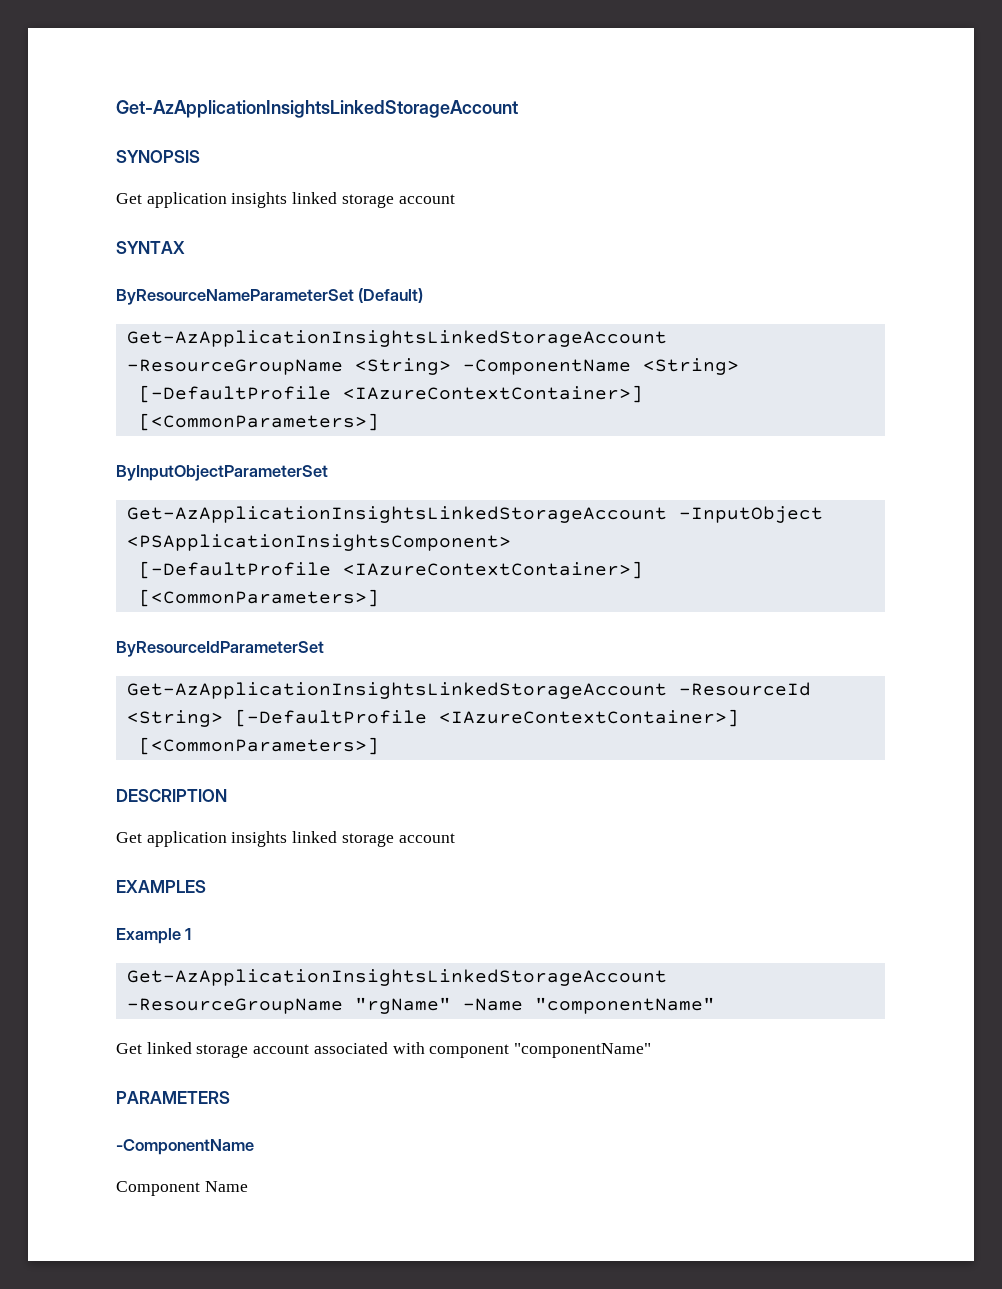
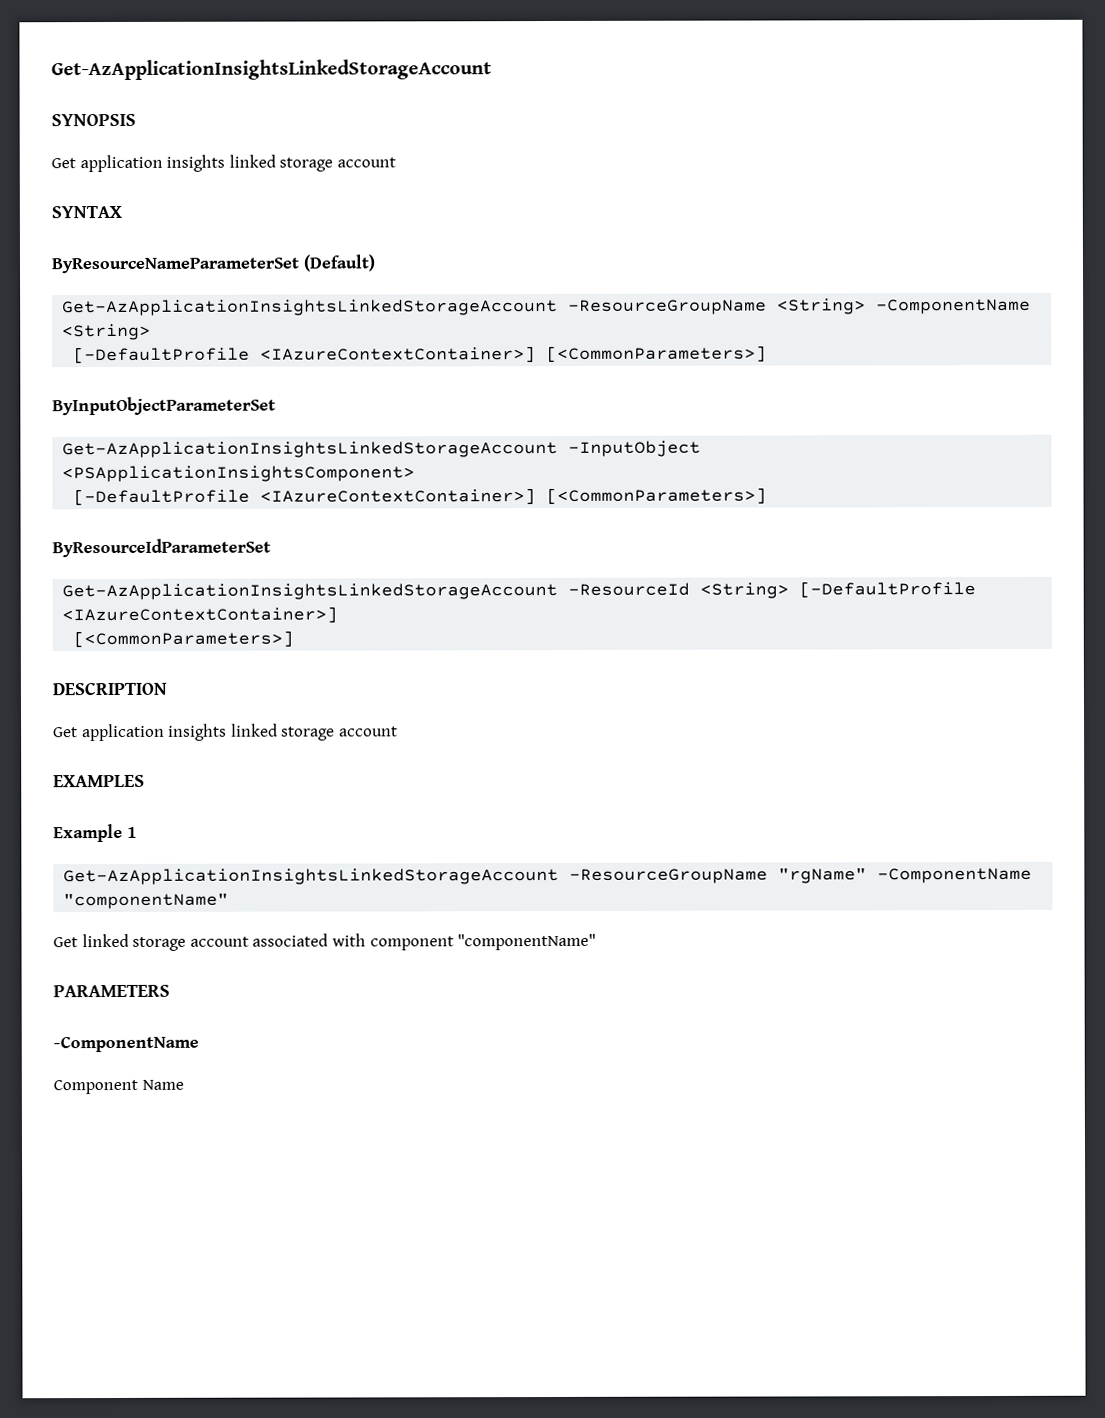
[462,998,523,1011] -Name -> [877,867,1033,884] -ComponentName

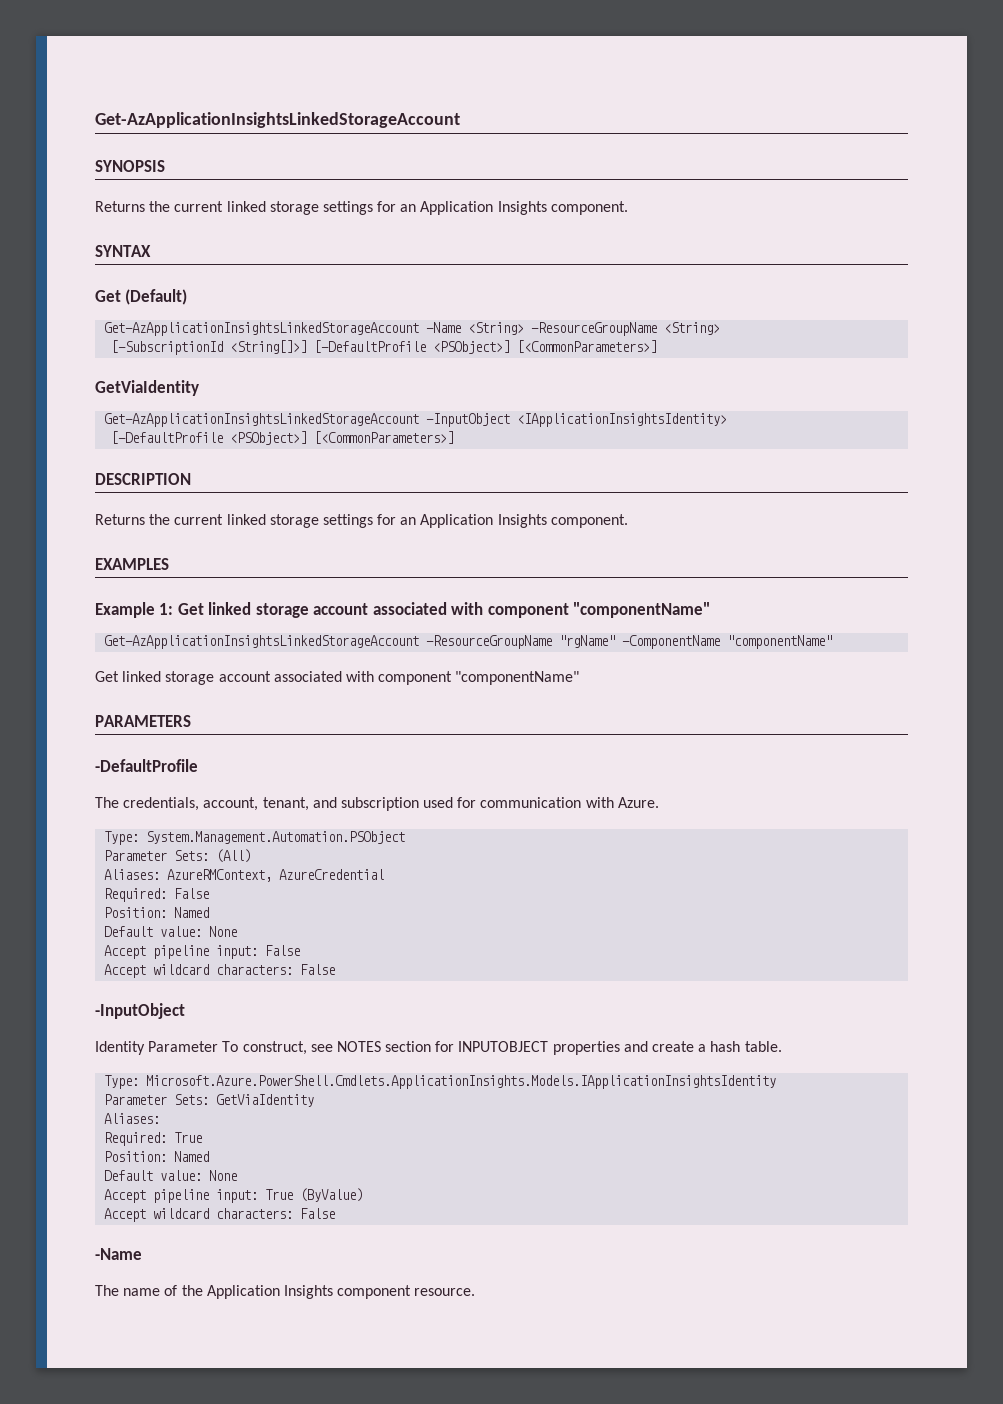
[51,154,396,173] Get application insights linked storage account -> [95,201,628,215] Returns the current linked storage settings for an Application Insights component.
[51,257,300,274] ByResourceNameParameterSet -> [95,290,121,302] Get
(559, 307) none -> [426,322,525,335] -Name <String>
[876,298,1032,315] [62,323,152,341] [73,345,768,364] [52,396,276,416] -ComponentName <String> // [-DefaultProfile <IAzureContextContainer>] [<CommonParameters>] // ByInputObjectParameterSet -> [111,340,658,355] [95,380,199,396] // [-SubscriptionId <String[]>] [-DefaultProfile <PSObject>] [<CommonParameters>] // GetViaIdentity
[62,465,416,483] [73,487,768,506] [52,538,271,558] [62,581,977,601] [62,606,339,624] [73,630,295,648] [52,681,167,696] [53,723,398,742] [53,774,145,788] [53,823,137,843] <PSApplicationInsightsComponent> // [-DefaultProfile <IAzureContextContainer>] [<CommonParameters>] // ByResourceIdParameterSet // Get-AzApplicationInsightsLinkedStorageAccount -ResourceId <String> [-DefaultProfile <IAzureContextContainer>] // [<CommonParameters>] // DESCRIPTION // Get application insights linked storage account // EXAMPLES // Example 1 -> [517,413,728,427] [111,431,455,445] [95,473,191,485] [95,514,628,528] [95,558,169,570] [95,602,711,618] <IApplicationInsightsIdentity> // [-DefaultProfile <PSObject>] [<CommonParameters>] // DESCRIPTION // Returns the current linked storage settings for an Application Insights component. // EXAMPLES // Example 1: Get linked storage account associated with component "componentName"
[53,1036,199,1053] [53,1079,184,1095] -ComponentName // Component Name -> [95,759,198,772] [95,797,659,811] [104,831,406,845] [104,849,252,863] [104,869,385,882] [104,888,210,902] [104,907,210,918] [104,926,238,937] [104,945,301,959] [104,964,336,978] [95,1003,185,1019] [95,1041,782,1055] [104,1075,777,1089] [104,1094,315,1107] [104,1113,161,1124] [104,1132,203,1146] [104,1151,210,1162] [104,1170,238,1181] [104,1188,364,1203] [104,1208,336,1222] [95,1248,142,1260] [95,1285,476,1299] -DefaultProfile // The credentials, account, tenant, and subscription used for communication with Azure. // Type: System.Management.Automation.PSObject // Parameter Sets: (All) // Aliases: AzureRMContext, AzureCredential // Required: False // Position: Named // Default value: None // Accept pipeline input: False // Accept wildcard characters: False // -InputObject // Identity Parameter To construct, see NOTES section for INPUTOBJECT properties and create a hash table. // Type: Microsoft.Azure.PowerShell.Cmdlets.ApplicationInsights.Models.IApplicationInsightsIdentity // Parameter Sets: GetViaIdentity // Aliases: // Required: True // Position: Named // Default value: None // Accept pipeline input: True (ByValue) // Accept wildcard characters: False // -Name // The name of the Application Insights component resource.

